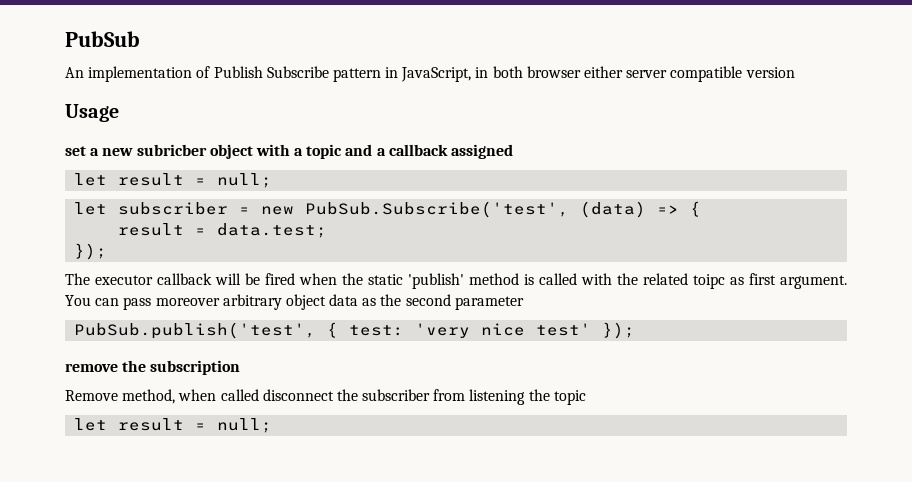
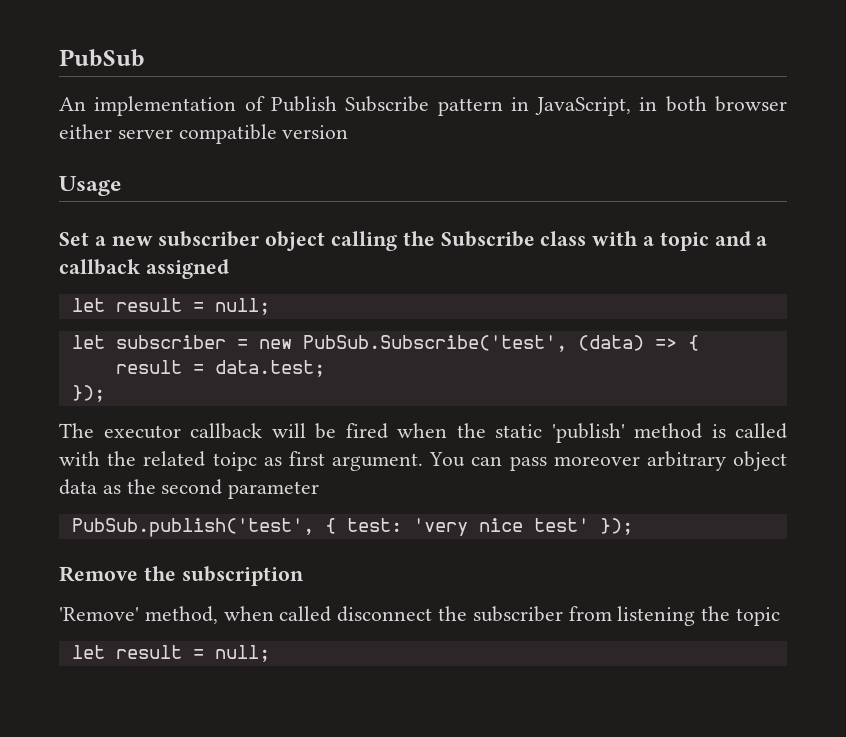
[65,146,86,156] set -> [59,232,89,246] Set
[136,144,253,159] subricber object -> [158,231,587,251] subscriber object calling the Subscribe class
[65,363,118,372] remove -> [59,566,138,582] Remove
[65,390,118,401] Remove -> [59,607,139,621] 'Remove'

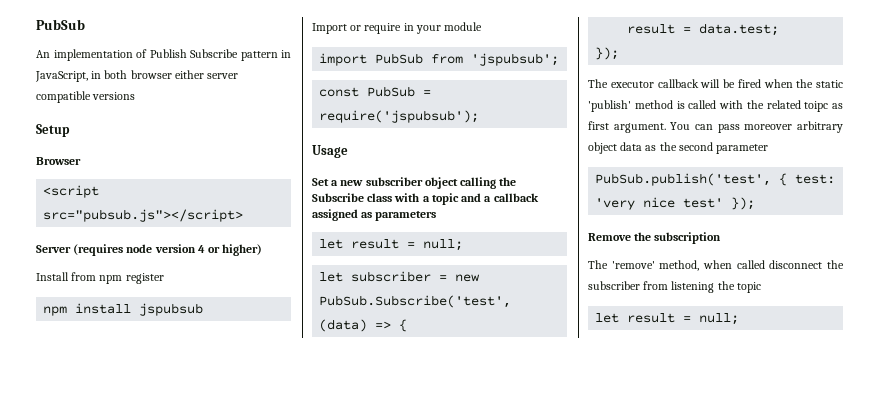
[282,125,349,139] version -> [92,92,136,100] [36,124,70,137] [36,157,81,165] [43,185,100,198] [43,209,244,222] [36,244,263,256] [36,272,164,284] [43,303,204,316] [312,22,483,34] [319,53,560,66] [319,86,432,97] [319,110,480,123] versions // Setup // Browser // <script src="pubsub.js"></script> // Server (requires node version 4 or higher) // Install from npm register // npm install jspubsub // Import or require in your module // import PubSub from 'jspubsub'; // const PubSub = require('jspubsub');
(229, 269) none -> [361,211,437,221] as parameters
[59,607,139,621] 'Remove' -> [588,260,655,269] The 'remove'

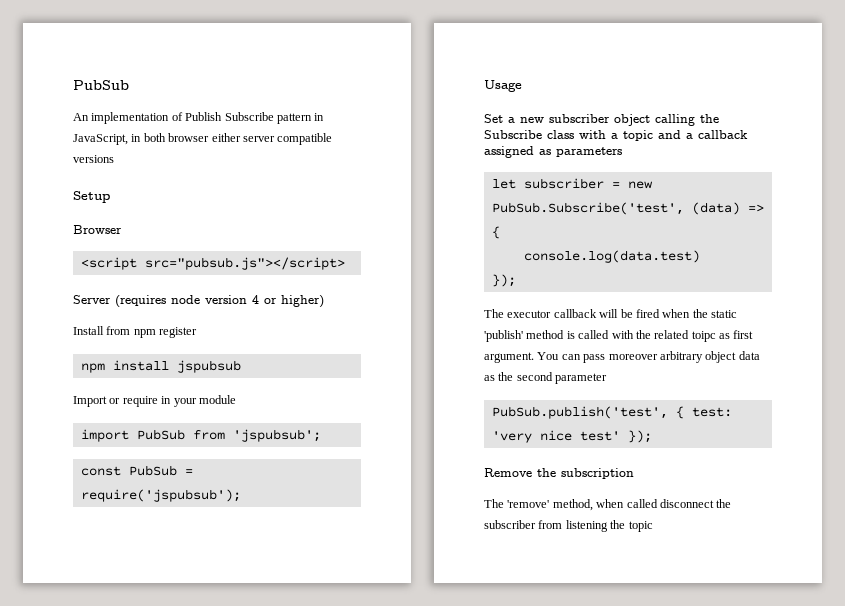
[319,239,464,251] // let result = null; -> (622, 152) none
[627,23,780,36] result = data.test; -> [523,250,700,263] console.log(data.test)
[595,313,740,325] // let result = null; -> (653, 526) none

